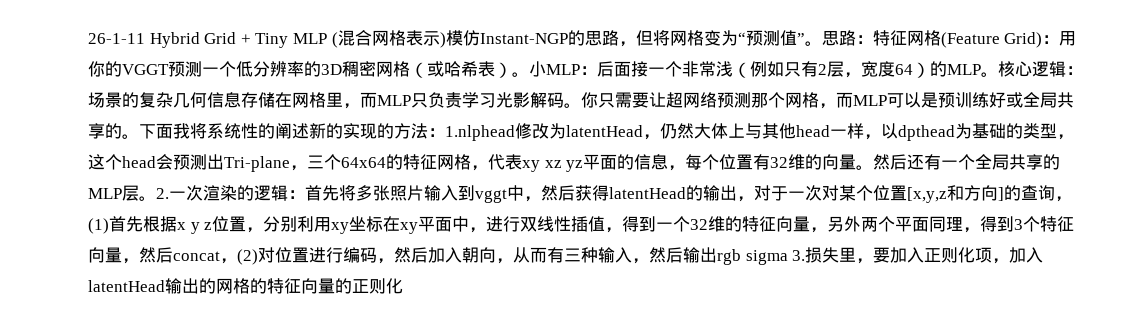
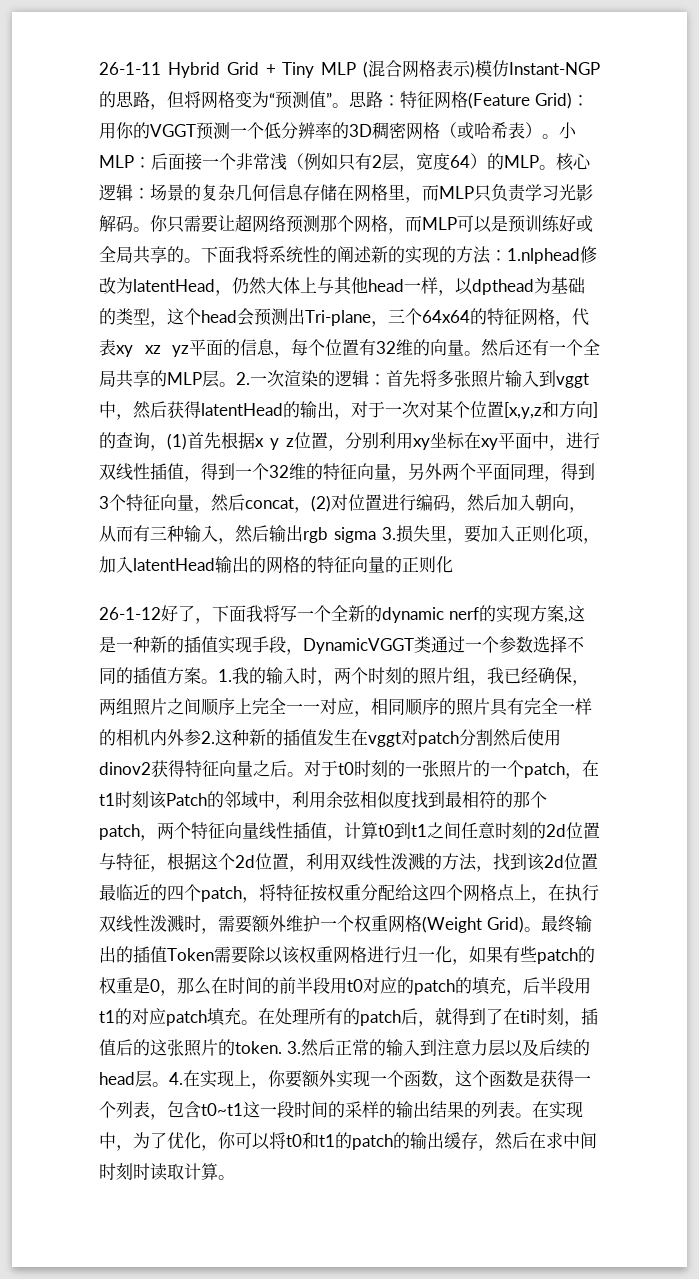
(403, 286) none -> [99,605,585,624] [99,635,584,655] [99,667,589,686] [99,698,592,717] [99,729,561,747] [99,760,599,779] [99,791,547,810] [99,822,600,841] [99,853,598,872] [99,884,599,903] [99,915,592,934] [99,946,595,965] [99,976,591,996] [99,1007,598,1027] [99,1039,590,1057] [99,1070,591,1089] [99,1101,583,1120] [99,1132,597,1151] [99,1163,235,1181] // 26-1-12好了，下面我将写一个全新的dynamic nerf的实现方案,这是一种新的插值实现手段，DynamicVGGT类通过一个参数选择不同的插值方案。1.我的输入时，两个时刻的照片组，我已经确保，两组照片之间顺序上完全一一对应，相同顺序的照片具有完全一样的相机内外参2.这种新的插值发生在vggt对patch分割然后使用dinov2获得特征向量之后。对于t0时刻的一张照片的一个patch，在t1时刻该Patch的邻域中，利用余弦相似度找到最相符的那个patch，两个特征向量线性插值，计算t0到t1之间任意时刻的2d位置与特征，根据这个2d位置，利用双线性泼溅的方法，找到该2d位置最临近的四个patch，将特征按权重分配给这四个网格点上，在执行双线性泼溅时，需要额外维护一个权重网格(Weight Grid)。最终输出的插值Token需要除以该权重网格进行归一化，如果有些patch的权重是0，那么在时间的前半段用t0对应的patch的填充，后半段用t1的对应patch填充。在处理所有的patch后，就得到了在ti时刻，插值后的这张照片的token. 3.然后正常的输入到注意力层以及后续的head层。4.在实现上，你要额外实现一个函数，这个函数是获得一个列表，包含t0~t1这一段时间的采样的输出结果的列表。在实现中，为了优化，你可以将t0和t1的patch的输出缓存，然后在求中间时刻时读取计算。

